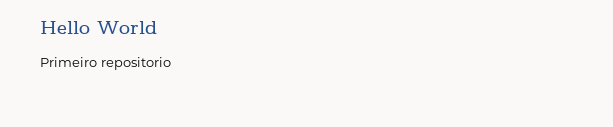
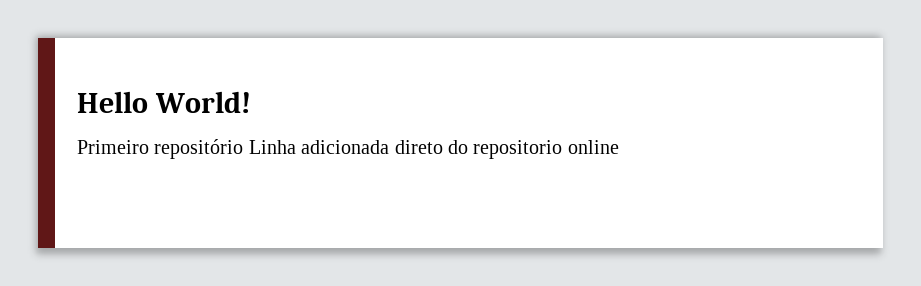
[97,21,157,34] World -> [155,91,252,113] World!
[100,57,171,70] repositorio -> [154,139,619,159] repositório Linha adicionada direto do repositorio online

